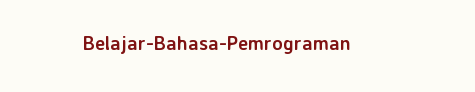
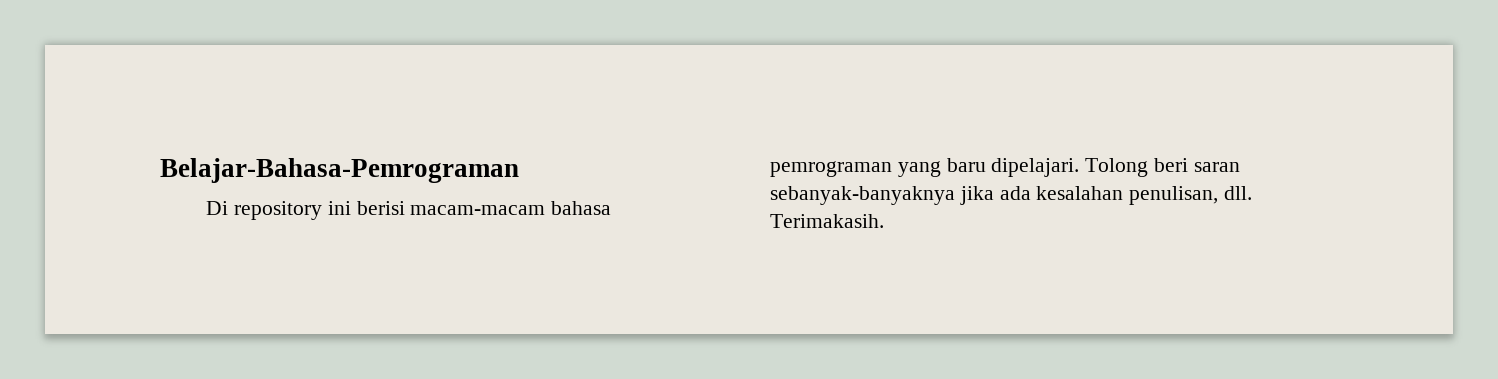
(351, 45) none -> [206,201,612,220] [770,158,1240,177] [770,186,1253,205] [770,214,884,228] // Di repository ini berisi macam-macam bahasa pemrograman yang baru dipelajari. Tolong beri saran sebanyak-banyaknya jika ada kesalahan penulisan, dll. Terimakasih.

